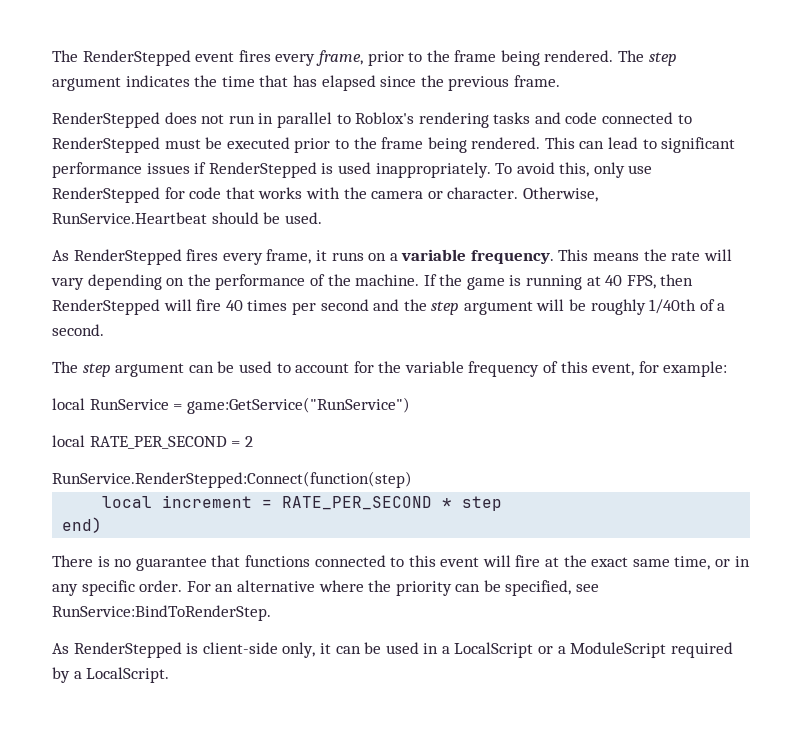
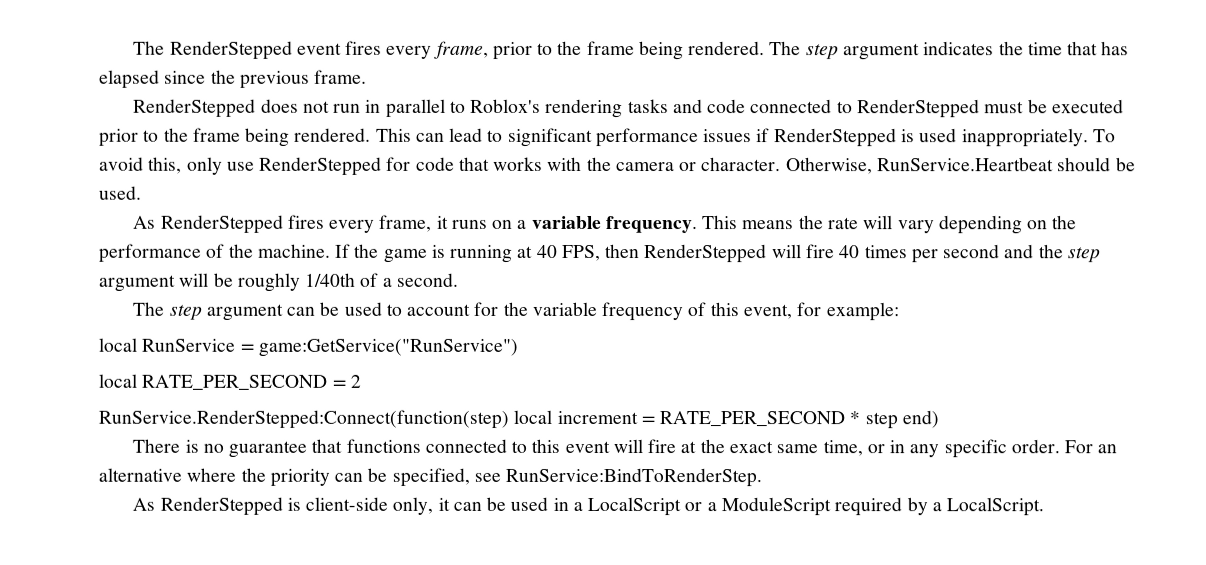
(412, 479) // -> (509, 419) none
(503, 503) // -> (898, 421) none

